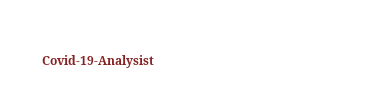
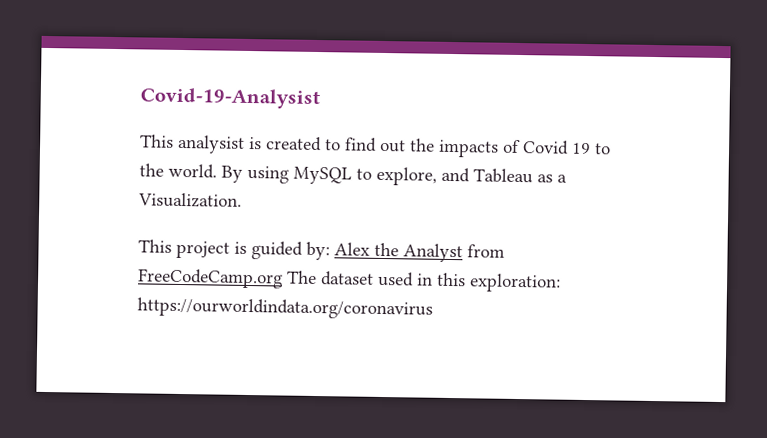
(154, 61) none -> [140,134,611,158] [139,163,567,186] [138,192,242,208] [138,239,505,263] [137,268,561,293] [137,297,433,320] // This analysist is created to find out the impacts of Covid 19 to the world. By using MySQL to explore, and Tableau as a Visualization. // This project is guided by: Alex the Analyst from FreeCodeCamp.org The dataset used in this exploration: https://ourworldindata.org/coronavirus

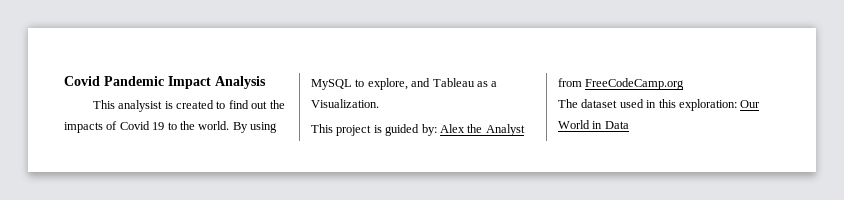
[140,87,320,110] Covid-19-Analysist -> [64,76,266,89] Covid Pandemic Impact Analysis
(283, 278) none -> (685, 84) //
[137,297,433,320] https://ourworldindata.org/coronavirus -> [740,100,761,108] [558,120,629,129] Our World in Data

